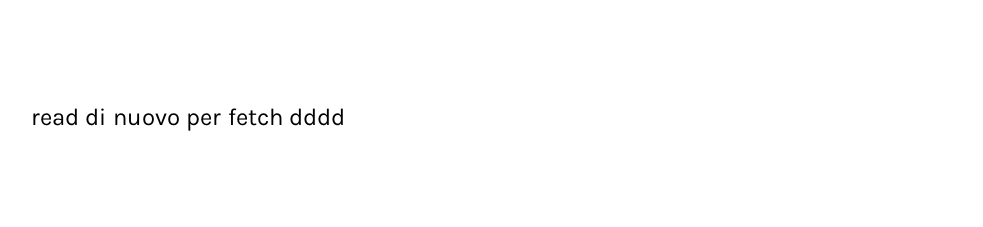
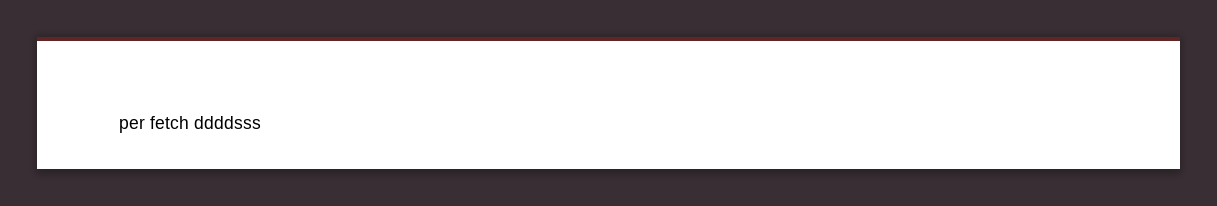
[31,108,180,126] read di nuovo -> (119, 125) none
[289,108,346,126] dddd -> [194,116,261,129] ddddsss

